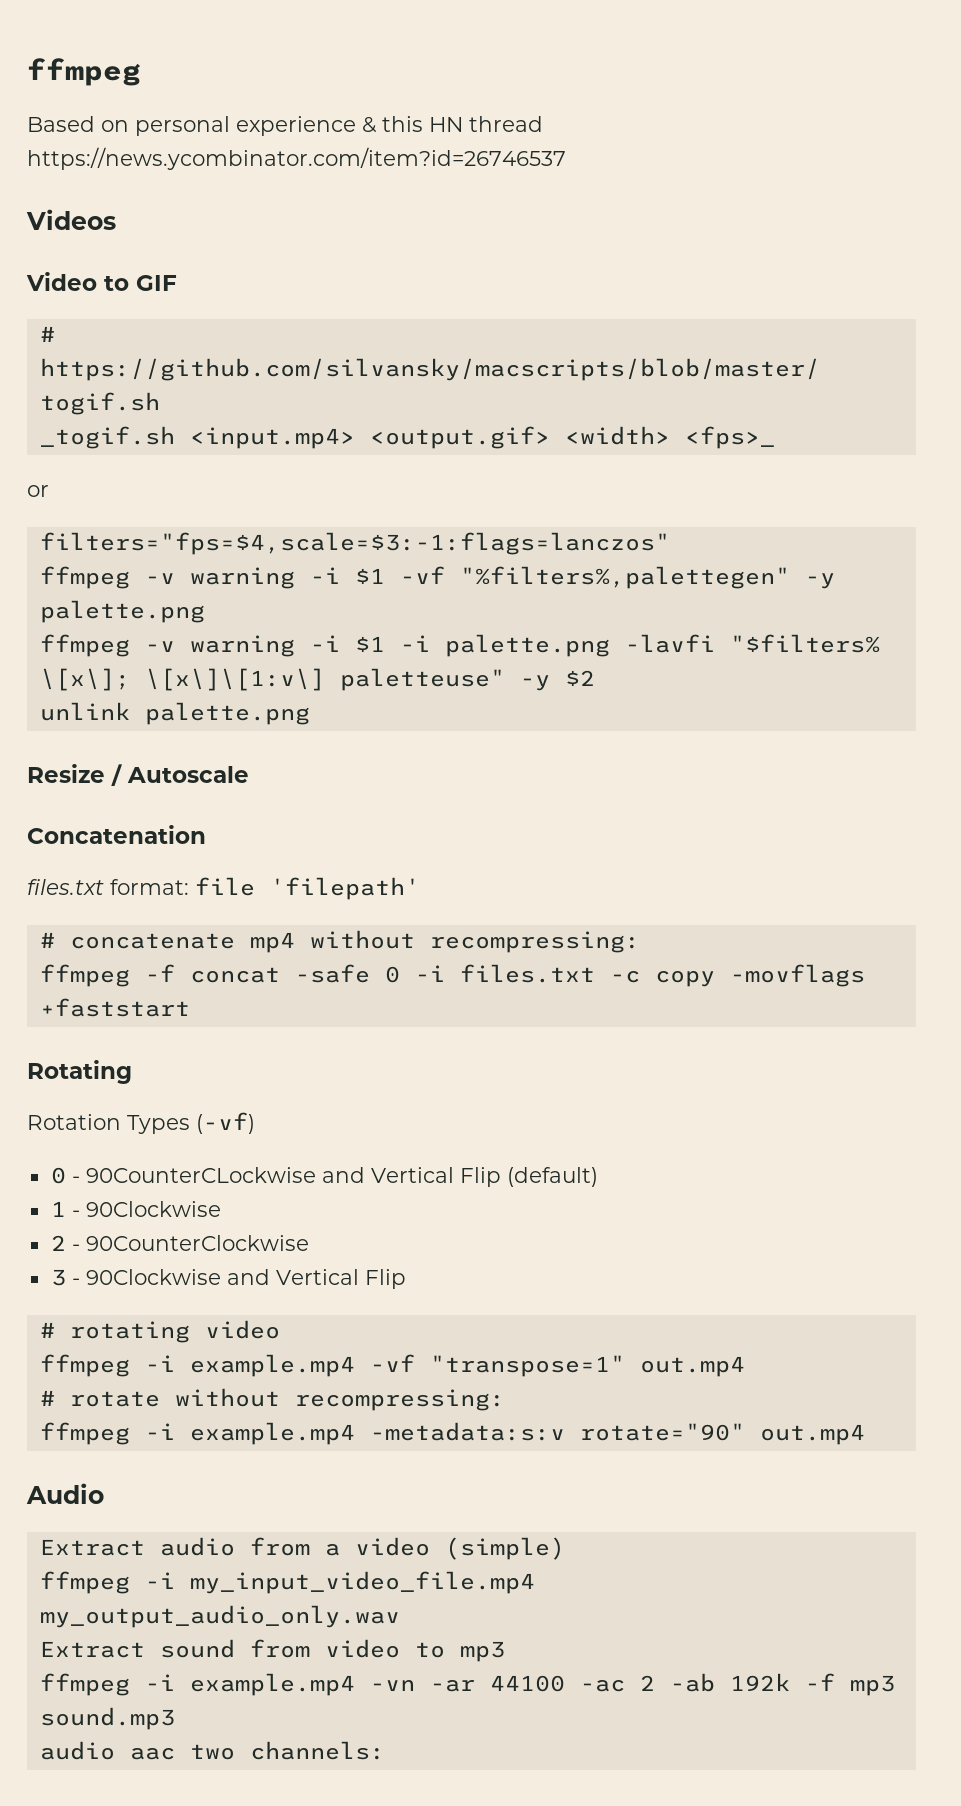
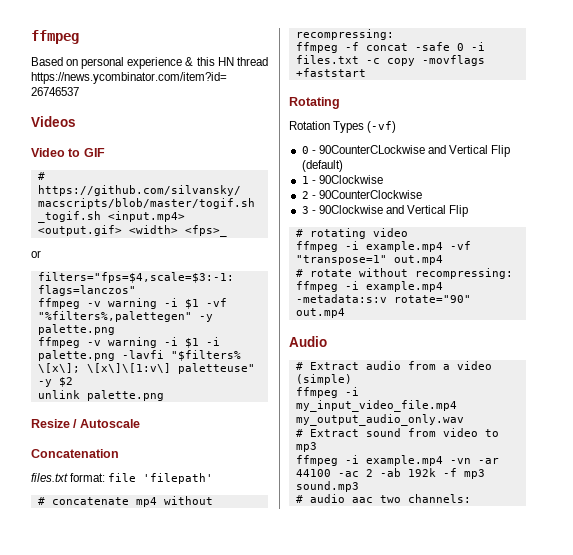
(104, 1493) none -> [295,362,303,370] #
(400, 1616) none -> [295,429,303,437] #
(175, 1718) none -> [295,495,303,503] #

